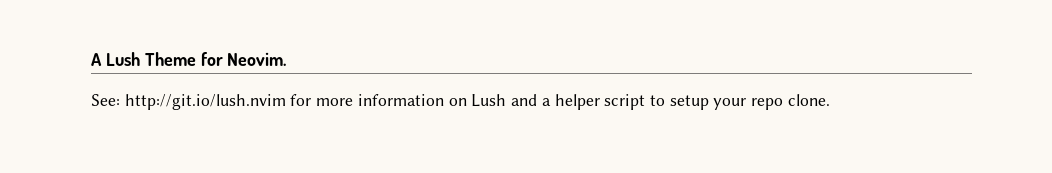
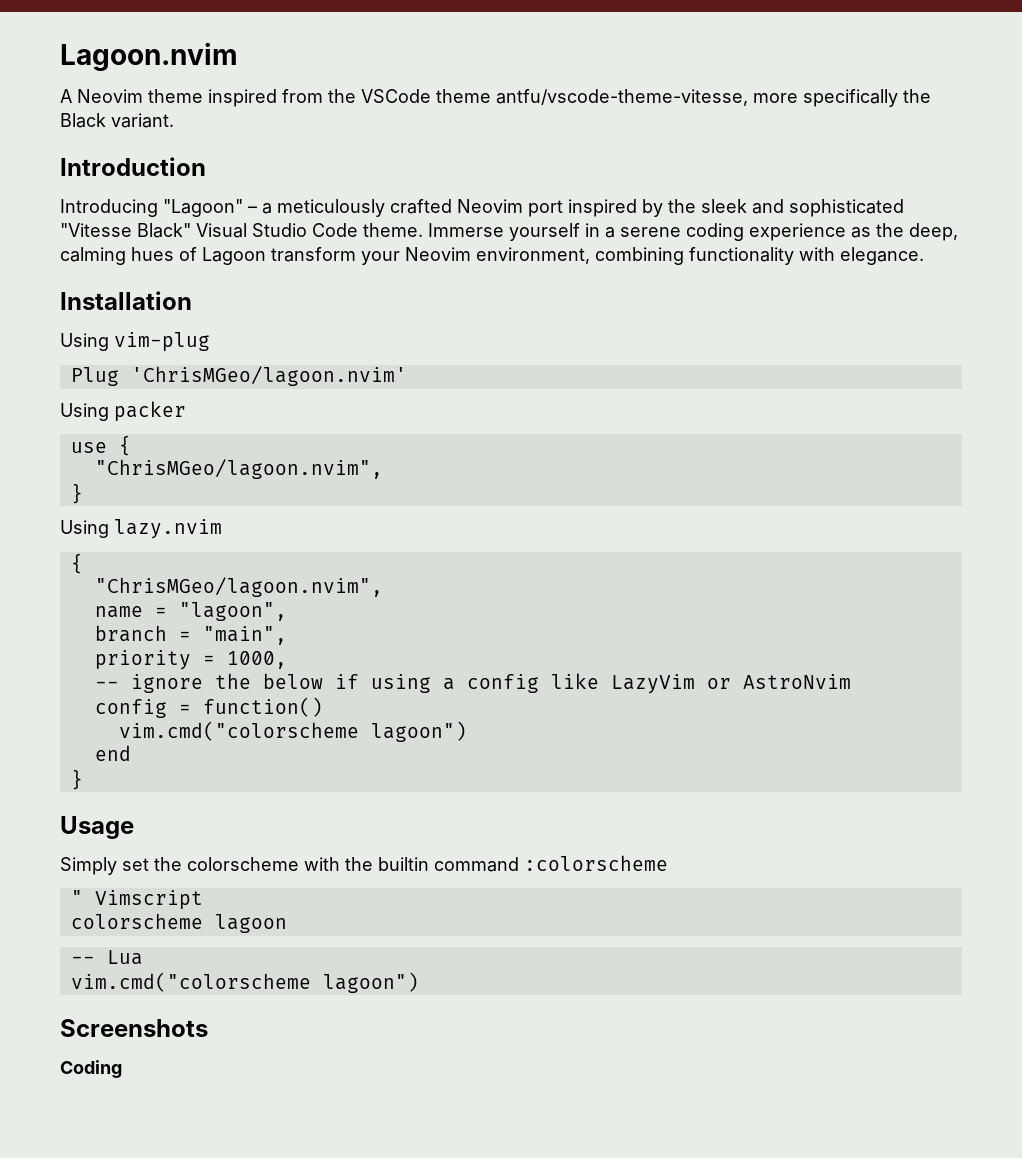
[91,52,287,66] [91,94,830,110] A Lush Theme for Neovim. // See: http://git.io/lush.nvim for more information on Lush and a helper script to setup your repo clone. -> [60,42,238,71] [60,89,931,107] [60,113,174,128] [60,157,206,176] [60,199,904,217] [60,223,958,241] [60,247,924,265] [60,291,192,310] [60,332,210,352] [70,366,407,386] [60,401,186,422] [70,435,131,456] [94,459,383,479] [70,483,83,504] [60,519,222,539] [70,553,83,574] [94,577,383,597] [94,602,287,621] [94,625,287,645] [94,650,287,670] [94,673,851,694] [94,697,323,718] [118,721,467,742] [94,745,131,761] [70,769,83,790] [60,816,134,839] [60,855,668,875] [70,890,203,910] [70,913,287,933] [70,950,143,965] [70,972,419,993] [60,1019,208,1037] [60,1060,122,1078] Lagoon.nvim // A Neovim theme inspired from the VSCode theme antfu/vscode-theme-vitesse, more specifically the Black variant. // Introduction // Introducing "Lagoon" – a meticulously crafted Neovim port inspired by the sleek and sophisticated "Vitesse Black" Visual Studio Code theme. Immerse yourself in a serene coding experience as the deep, calming hues of Lagoon transform your Neovim environment, combining functionality with elegance. // Installation // Using vim-plug // Plug 'ChrisMGeo/lagoon.nvim' // Using packer // use { // "ChrisMGeo/lagoon.nvim", // } // Using lazy.nvim // { // "ChrisMGeo/lagoon.nvim", // name = "lagoon", // branch = "main", // priority = 1000, // -- ignore the below if using a config like LazyVim or AstroNvim // config = function() // vim.cmd("colorscheme lagoon") // end // } // Usage // Simply set the colorscheme with the builtin command :colorscheme // " Vimscript // colorscheme lagoon // -- Lua // vim.cmd("colorscheme lagoon") // Screenshots // Coding

